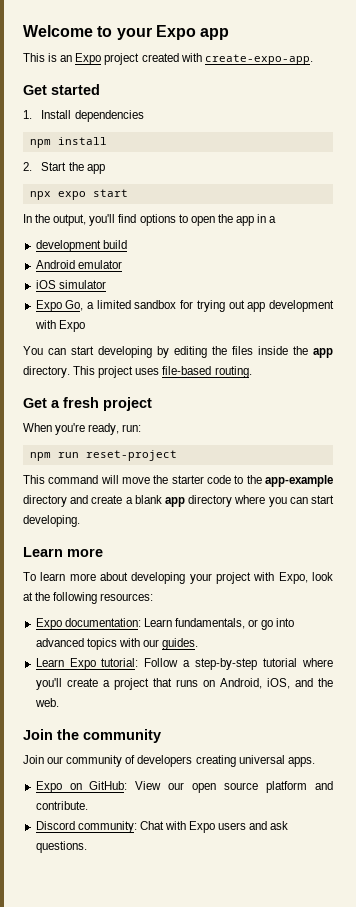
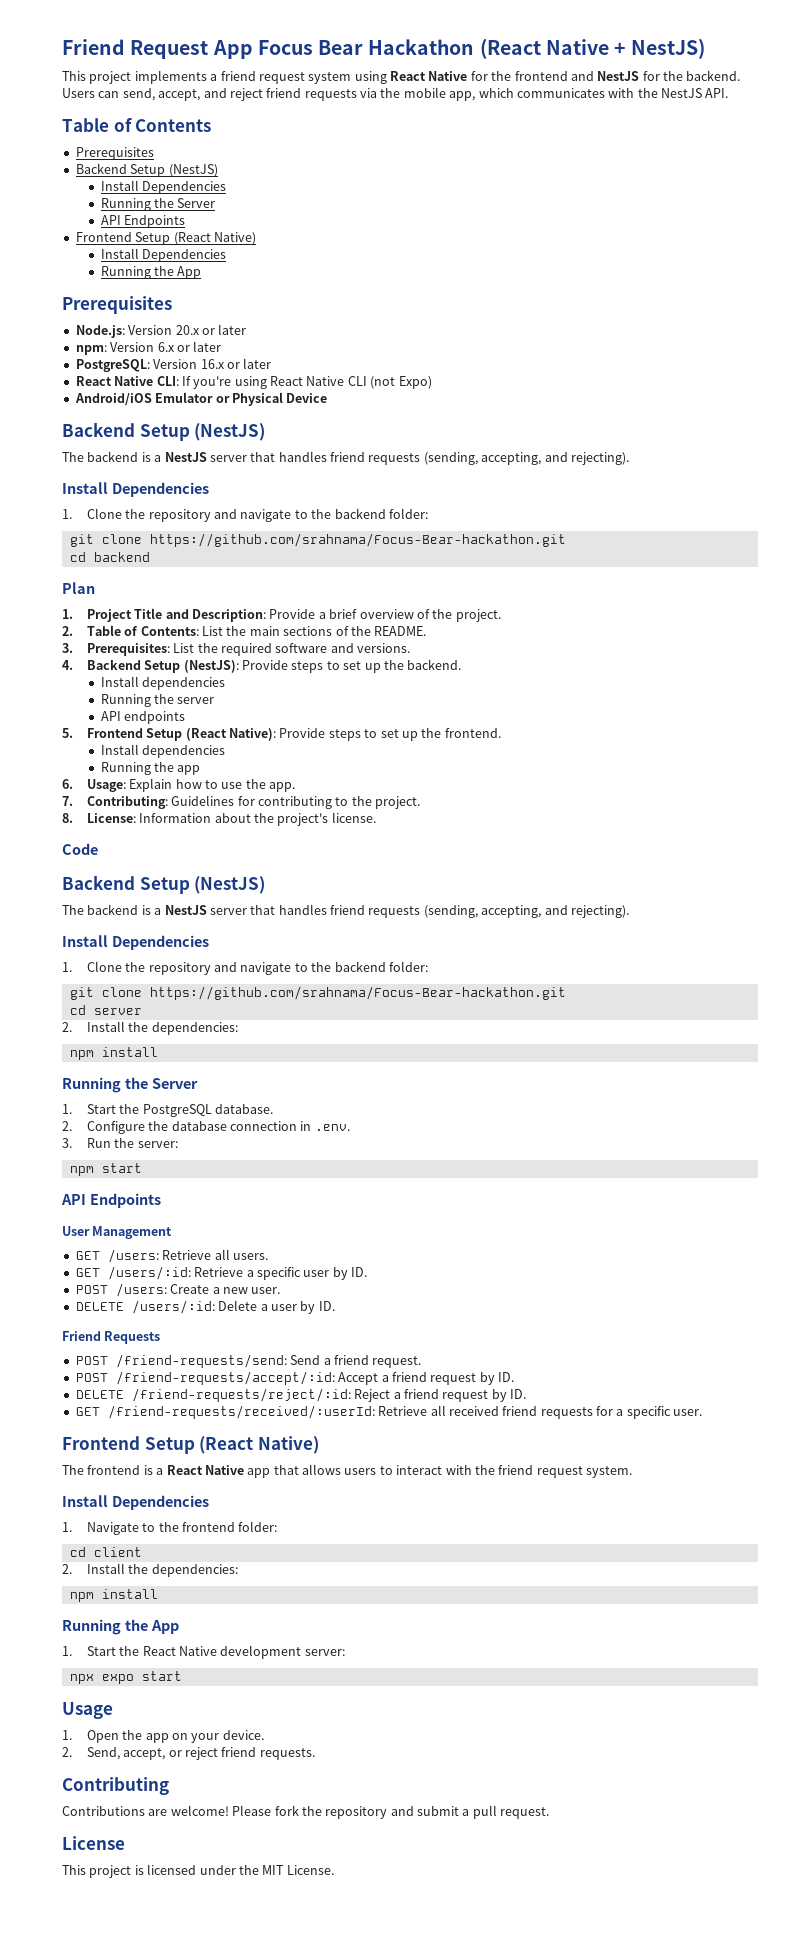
[23,25,230,40] [23,53,313,65] [23,84,100,95] [23,110,144,122] [29,137,107,148] [23,162,105,174] [29,189,128,200] [23,214,277,226] [35,240,127,252] [35,260,122,269] [35,280,106,289] [35,300,334,312] [34,320,85,332] [23,346,333,358] [23,366,252,378] [23,397,152,411] [23,423,142,435] [29,450,177,461] [23,475,334,487] [23,495,334,507] [23,515,80,527] [23,547,103,557] [23,572,333,584] [23,592,154,604] [35,618,295,630] [35,638,199,650] [35,658,333,670] [35,678,333,690] [34,698,59,707] [23,729,161,743] [23,755,315,767] [35,781,333,793] [35,801,88,810] [35,821,289,833] [35,841,87,853] Welcome to your Expo app // This is an Expo project created with create-expo-app. // Get started // 1. Install dependencies // npm install // 2. Start the app // npx expo start // In the output, you'll find options to open the app in a // development build // Android emulator // iOS simulator // Expo Go, a limited sandbox for trying out app development with Expo // You can start developing by editing the files inside the app directory. This project uses file-based routing. // Get a fresh project // When you're ready, run: // npm run reset-project // This command will move the starter code to the app-example directory and create a blank app directory where you can start developing. // Learn more // To learn more about developing your project with Expo, look at the following resources: // Expo documentation: Learn fundamentals, or go into advanced topics with our guides. // Learn Expo tutorial: Follow a step-by-step tutorial where you'll create a project that runs on Android, iOS, and the web. // Join the community // Join our community of developers creating universal apps. // Expo on GitHub: View our open source platform and contribute. // Discord community: Chat with Expo users and ask questions. -> [62,38,706,59] [62,70,741,84] [62,87,729,101] [62,118,212,132] [75,147,154,160] [75,163,218,177] [100,180,227,194] [100,198,216,211] [100,215,186,228] [75,232,256,245] [100,248,227,262] [100,266,202,279] [62,296,172,314] [75,324,247,338] [75,341,222,355] [75,358,272,372] [75,376,432,389] [74,392,328,406] [62,422,266,441] [62,451,629,465] [62,482,209,497] [62,508,428,522] [69,533,566,547] [69,552,150,562] [62,582,95,594] [62,608,501,622] [62,625,427,636] [62,643,411,656] [62,659,462,673] [100,676,226,690] [100,694,215,707] [100,711,186,724] [62,728,501,741] [100,744,226,758] [100,762,201,775] [62,778,296,792] [62,795,421,809] [62,812,376,826] [62,843,98,855] [62,875,266,894] [62,904,629,918] [62,935,209,950] [62,961,428,975] [69,986,566,1000] [69,1005,142,1015] [62,1021,238,1035] [69,1047,158,1060] [62,1077,198,1093] [62,1104,274,1117] [62,1121,350,1134] [62,1138,178,1148] [69,1163,142,1176] [61,1193,161,1208] [62,1226,173,1239] [75,1249,268,1263] [75,1266,367,1280] [75,1283,281,1297] [75,1300,335,1314] [62,1331,161,1344] [75,1354,422,1368] [75,1371,514,1385] [75,1388,526,1402] [75,1405,703,1419] [62,1436,319,1454] [62,1464,632,1478] [62,1495,209,1510] [62,1521,278,1535] [69,1547,142,1557] [62,1563,238,1577] [69,1589,158,1602] [62,1619,179,1635] [62,1645,345,1659] [69,1671,182,1684] [62,1702,113,1719] [62,1730,264,1743] [62,1747,315,1760] [62,1777,169,1795] [62,1805,550,1819] [62,1836,125,1850] [62,1864,334,1878] Friend Request App Focus Bear Hackathon (React Native + NestJS) // This project implements a friend request system using React Native for the frontend and NestJS for the backend. Users can send, accept, and reject friend requests via the mobile app, which communicates with the NestJS API. // Table of Contents // Prerequisites // Backend Setup (NestJS) // Install Dependencies // Running the Server // API Endpoints // Frontend Setup (React Native) // Install Dependencies // Running the App // Prerequisites // Node.js: Version 20.x or later // npm: Version 6.x or later // PostgreSQL: Version 16.x or later // React Native CLI: If you're using React Native CLI (not Expo) // Android/iOS Emulator or Physical Device // Backend Setup (NestJS) // The backend is a NestJS server that handles friend requests (sending, accepting, and rejecting). // Install Dependencies // 1. Clone the repository and navigate to the backend folder: // git clone https://github.com/srahnama/Focus-Bear-hackathon.git // cd backend // Plan // 1. Project Title and Description: Provide a brief overview of the project. // 2. Table of Contents: List the main sections of the README. // 3. Prerequisites: List the required software and versions. // 4. Backend Setup (NestJS): Provide steps to set up the backend. // Install dependencies // Running the server // API endpoints // 5. Frontend Setup (React Native): Provide steps to set up the frontend. // Install dependencies // Running the app // 6. Usage: Explain how to use the app. // 7. Contributing: Guidelines for contributing to the project. // 8. License: Information about the project's license. // Code // Backend Setup (NestJS) // The backend is a NestJS server that handles friend requests (sending, accepting, and rejecting). // Install Dependencies // 1. Clone the repository and navigate to the backend folder: // git clone https://github.com/srahnama/Focus-Bear-hackathon.git // cd server // 2. Install the dependencies: // npm install // Running the Server // 1. Start the PostgreSQL database. // 2. Configure the database connection in .env. // 3. Run the server: // npm start // API Endpoints // User Management // GET /users: Retrieve all users. // GET /users/:id: Retrieve a specific user by ID. // POST /users: Create a new user. // DELETE /users/:id: Delete a user by ID. // Friend Requests // POST /friend-requests/send: Send a friend request. // POST /friend-requests/accept/:id: Accept a friend request by ID. // DELETE /friend-requests/reject/:id: Reject a friend request by ID. // GET /friend-requests/received/:userId: Retrieve all received friend requests for a specific user. // Frontend Setup (React Native) // The frontend is a React Native app that allows users to interact with the friend request system. // Install Dependencies // 1. Navigate to the frontend folder: // cd client // 2. Install the dependencies: // npm install // Running the App // 1. Start the React Native development server: // npx expo start // Usage // 1. Open the app on your device. // 2. Send, accept, or reject friend requests. // Contributing // Contributions are welcome! Please fork the repository and submit a pull request. // License // This project is licensed under the MIT License.

